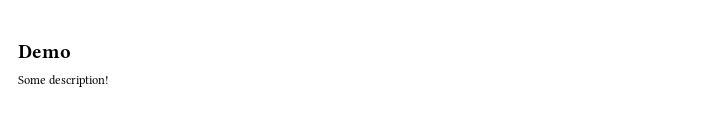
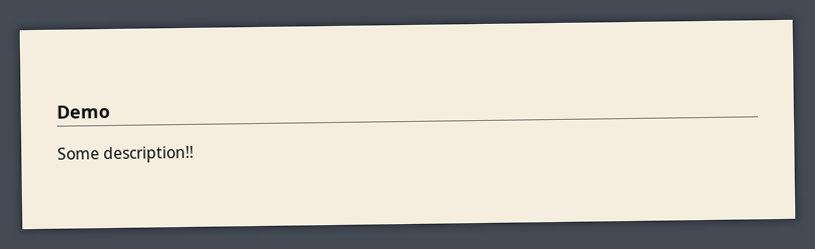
[49,75,110,87] description! -> [103,145,195,164] description!!

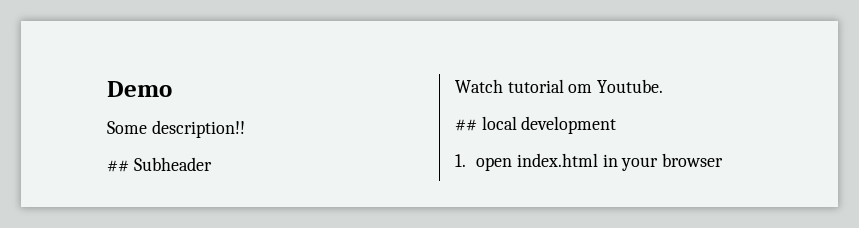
(195, 154) none -> [107,157,212,172] [455,79,664,93] [455,116,617,134] [455,153,724,171] // ## Subheader // Watch tutorial om Youtube. // ## local development // 1. open index.html in your browser

